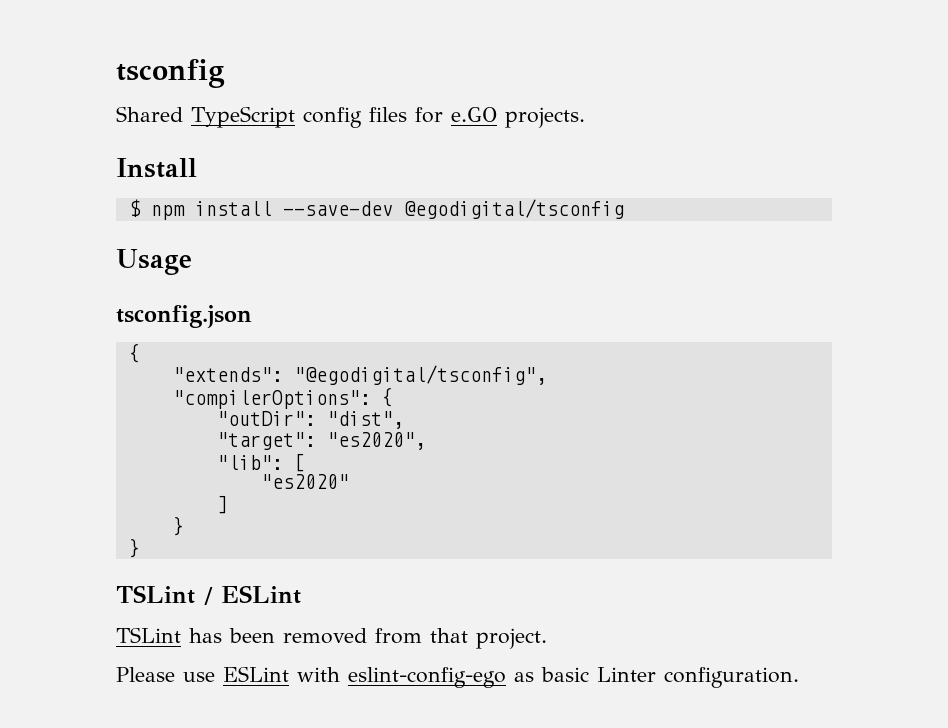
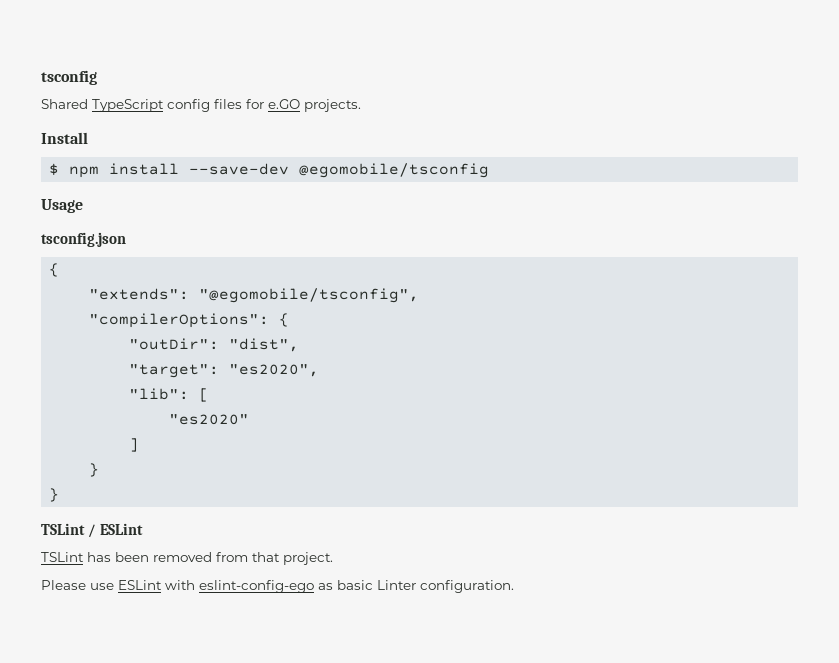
[403,199,624,219] @egodigital/tsconfig -> [299,163,490,178] @egomobile/tsconfig
[293,365,547,385] "@egodigital/tsconfig", -> [199,288,420,303] "@egomobile/tsconfig",

